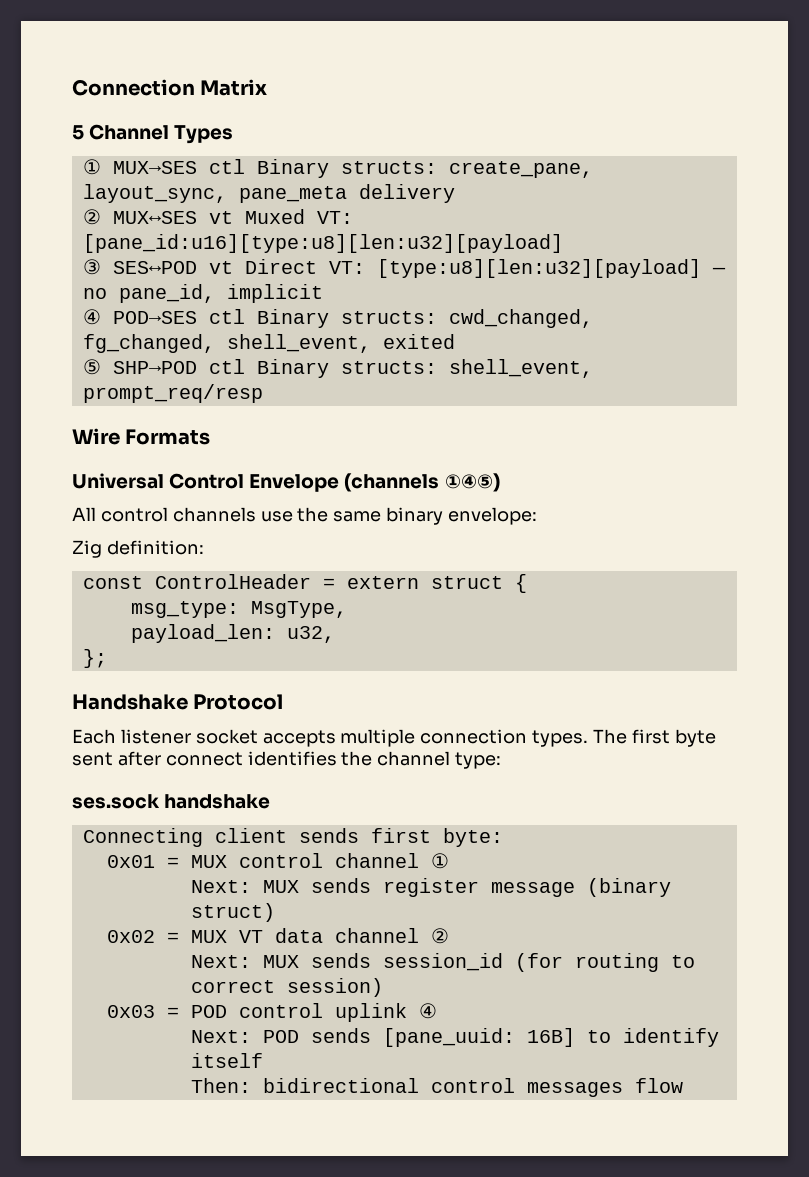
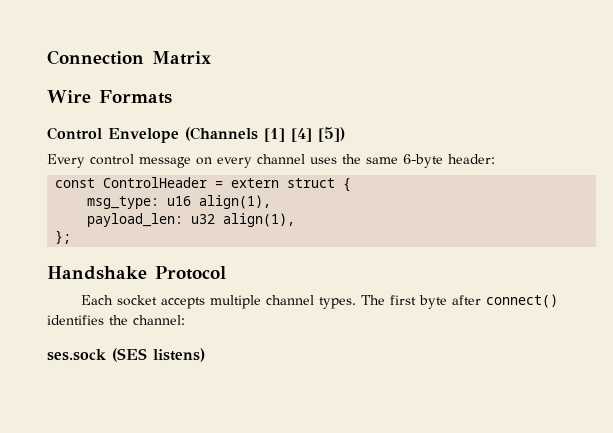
[72,124,234,144] [82,159,593,178] [82,184,455,203] [82,209,353,225] [82,234,563,253] [82,259,726,278] [82,284,323,303] [82,309,593,328] [82,334,455,353] [82,359,593,378] [82,384,263,403] // 5 Channel Types // ① MUX→SES ctl Binary structs: create_pane, layout_sync, pane_meta delivery // ② MUX↔SES vt Muxed VT: [pane_id:u16][type:u8][len:u32][payload] // ③ SES↔POD vt Direct VT: [type:u8][len:u32][payload] — no pane_id, implicit // ④ POD→SES ctl Binary structs: cwd_changed, fg_changed, shell_event, exited // ⑤ SHP→POD ctl Binary structs: shell_event, prompt_req/resp -> (211, 58) none
[72,473,164,489] Universal -> (172, 97) none
[344,473,500,492] [72,507,538,525] [72,540,204,558] (channels ①④⑤) // All control channels use the same binary envelope: // Zig definition: -> [185,127,345,142] [47,154,495,168] (Channels [1] [4] [5]) // Every control message on every channel uses the same 6-byte header:
[250,601,347,618] MsgType, -> [167,195,272,209] u16 align(1),
[286,626,335,643] u32, -> [191,213,296,227] u32 align(1),
[120,729,191,744] listener -> (113, 300) none
[420,729,528,744] connection -> [265,295,314,305] channel
[72,751,502,769] [72,794,271,809] [82,828,503,847] [106,853,449,869] [190,878,671,897] [190,903,275,922] [106,928,449,944] [190,953,695,972] [190,978,383,997] [106,1003,437,1022] [190,1028,719,1047] [190,1053,263,1068] [190,1078,683,1097] sent after connect identifies the channel type: // ses.sock handshake // Connecting client sends first byte: // 0x01 = MUX control channel ① // Next: MUX sends register message (binary struct) // 0x02 = MUX VT data channel ② // Next: MUX sends session_id (for routing to correct session) // 0x03 = POD control uplink ④ // Next: POD sends [pane_uuid: 16B] to identify itself // Then: bidirectional control messages flow -> [451,294,558,308] [47,315,185,325] [47,348,205,362] after connect() identifies the channel: // ses.sock (SES listens)

